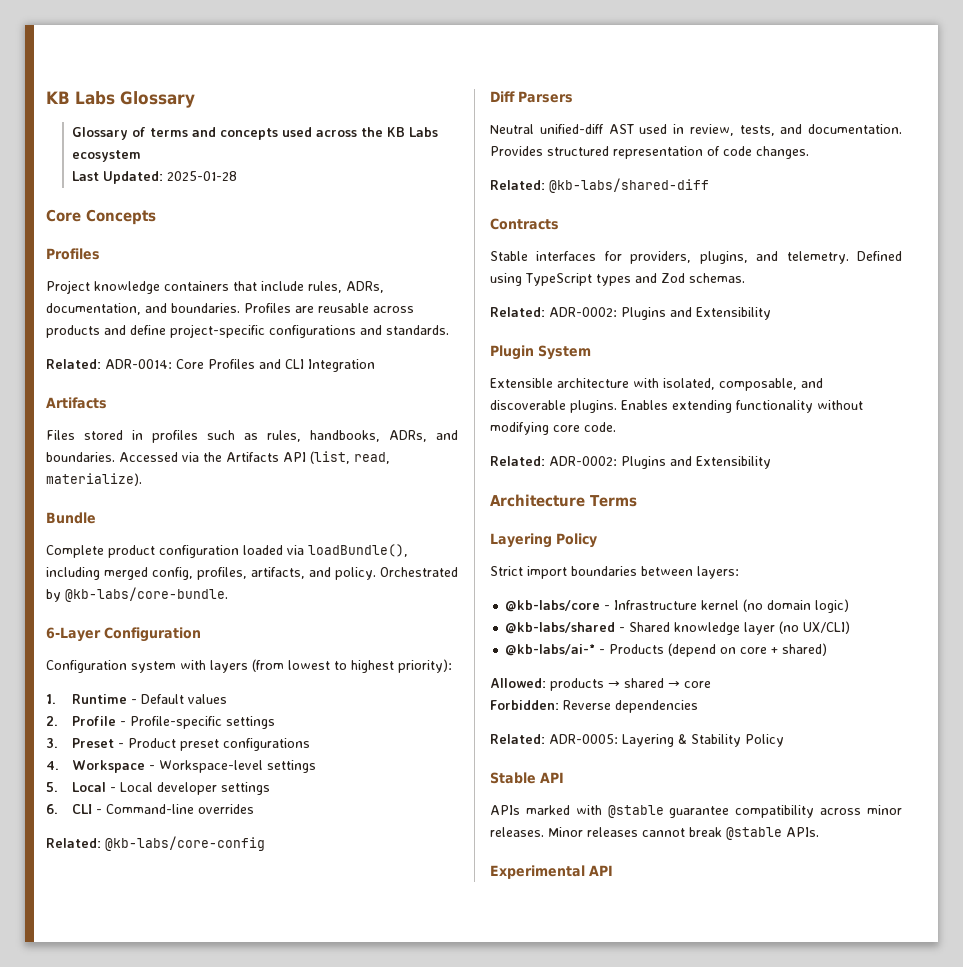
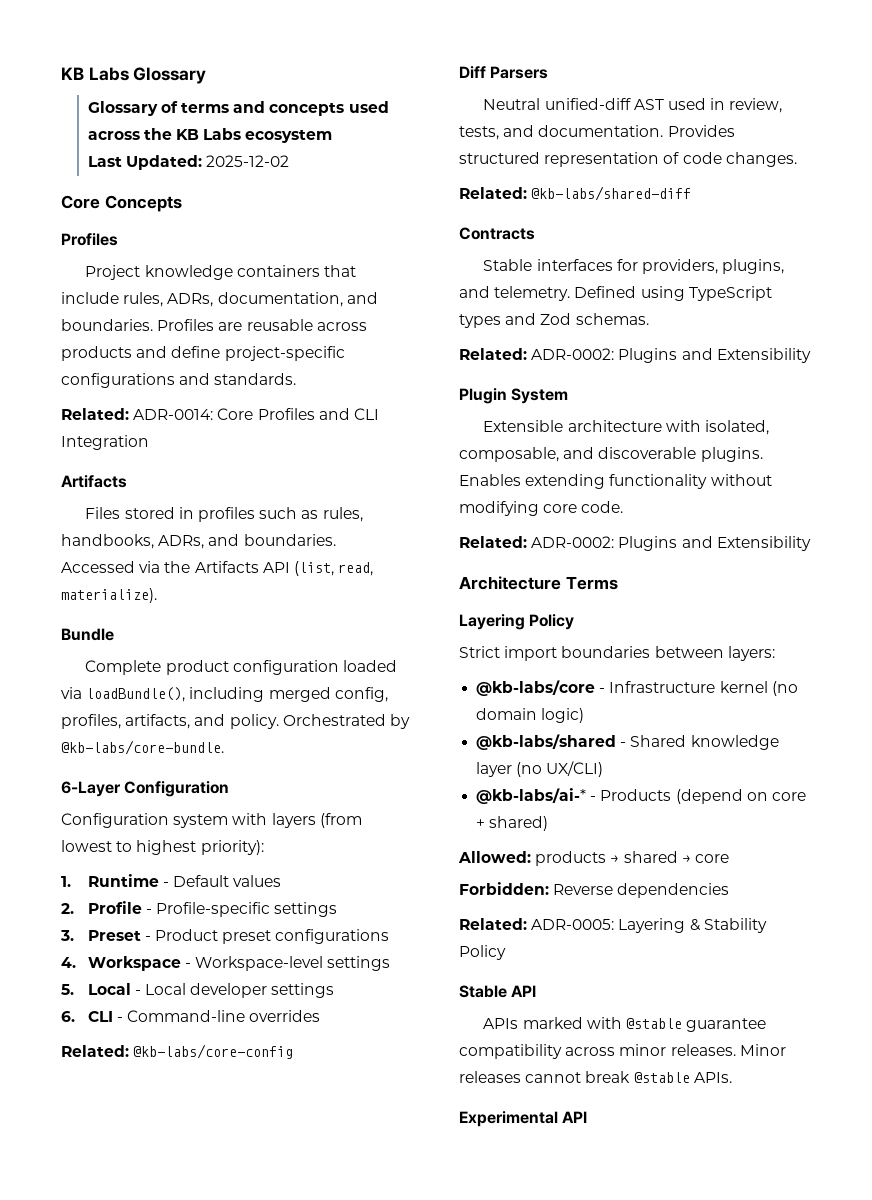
[166,171,237,181] 2025-01-28 -> [206,155,290,167] 2025-12-02

